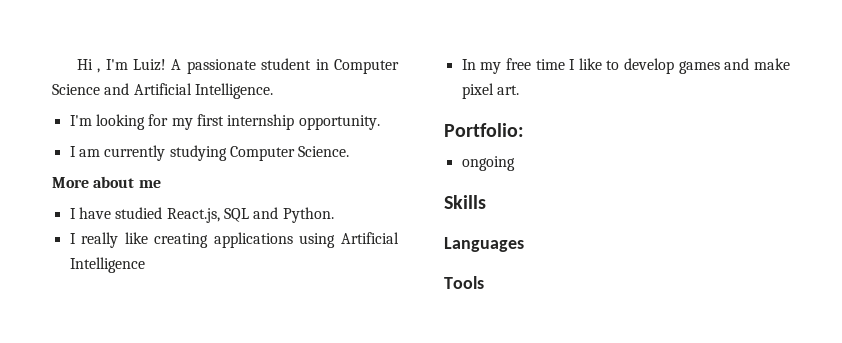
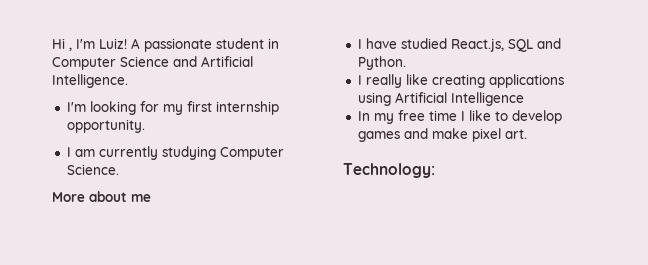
[444,123,524,137] [461,156,515,171] [444,195,486,209] [444,237,524,252] [444,276,484,289] Portfolio: // ongoing // Skills // Languages // Tools -> [343,163,435,178] Technology:

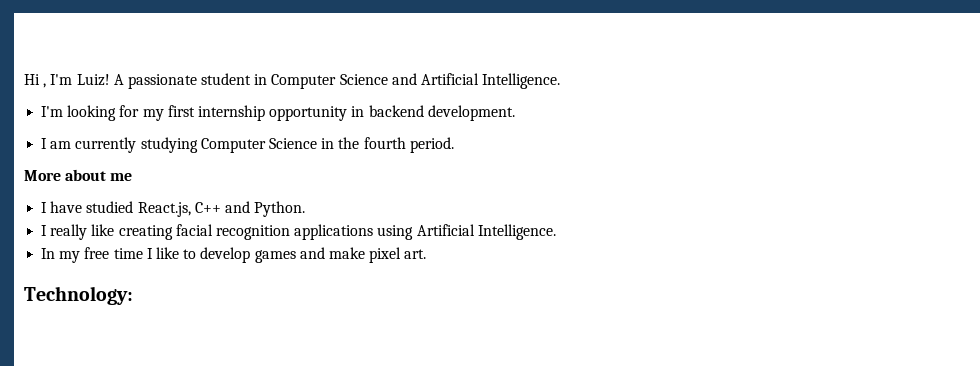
[66,119,145,133] opportunity. -> [269,105,515,121] opportunity in backend development.
[66,164,119,175] Science. -> [268,137,454,153] Science in the fourth period.
[507,39,533,52] SQL -> [194,202,221,213] C++
(485, 81) none -> [175,224,290,240] facial recognition
[450,92,524,106] Intelligence -> [477,224,556,240] Intelligence.

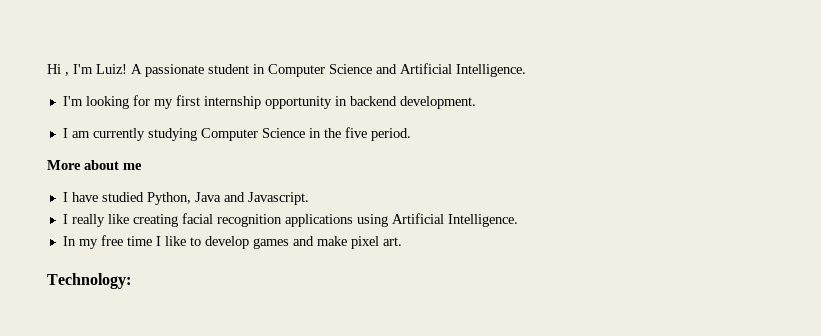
[363,137,406,149] fourth -> [344,127,367,138] five
[137,201,306,217] React.js, C++ and Python. -> [146,192,309,205] Python, Java and Javascript.

